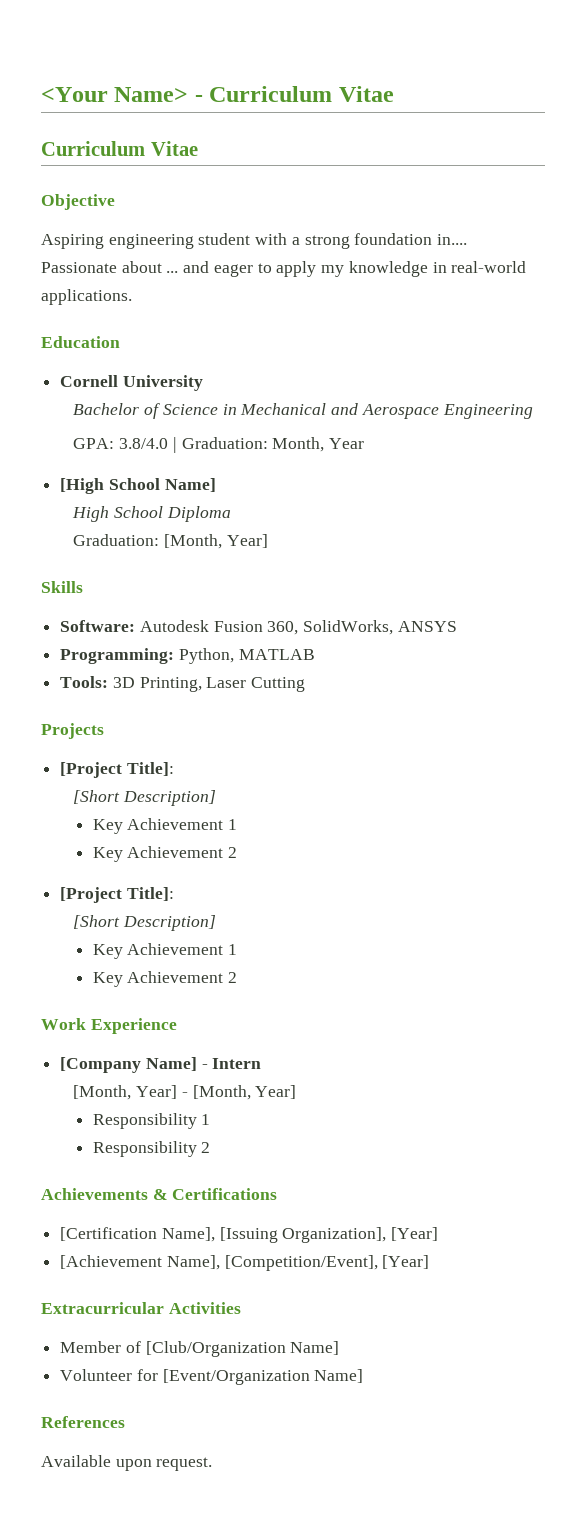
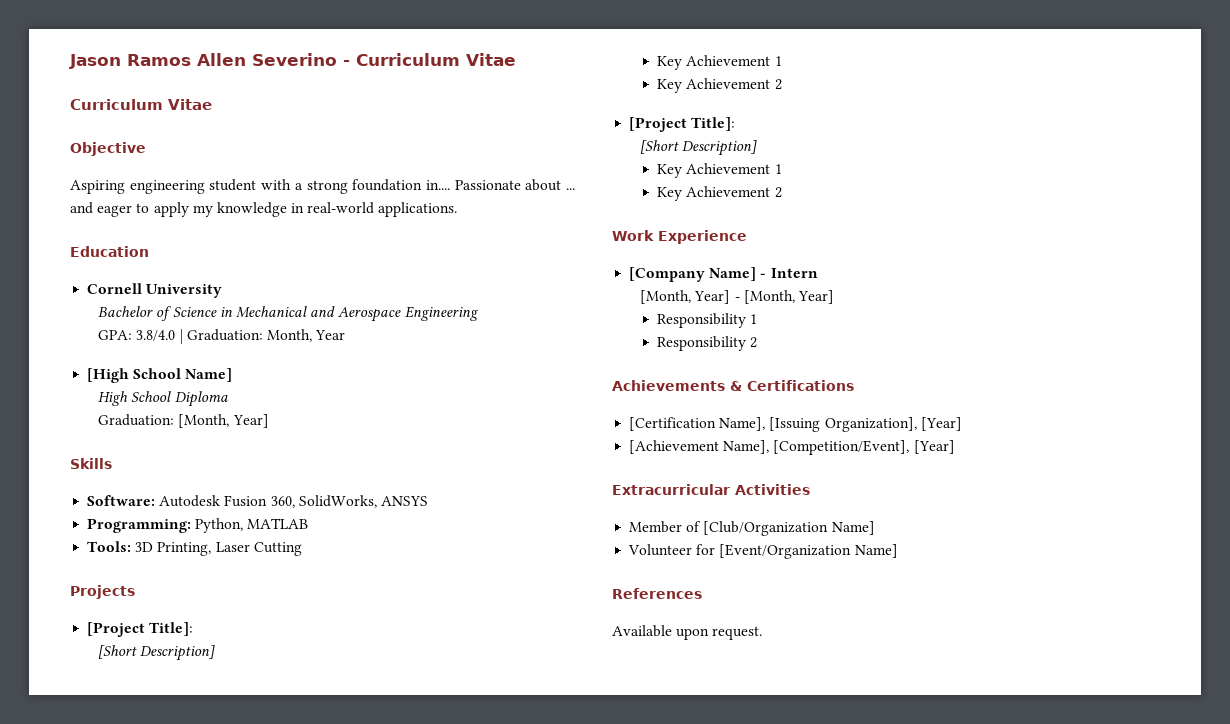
[41,87,189,102] <Your Name> -> [69,53,337,69] Jason Ramos Allen Severino

